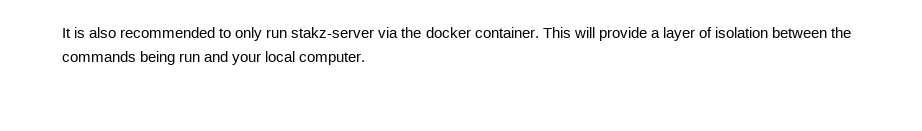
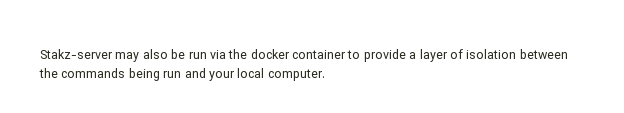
[62,27,595,41] It is also recommended to only run stakz-server via the docker container. This will -> [40,49,361,62] Stakz-server may also be run via the docker container to

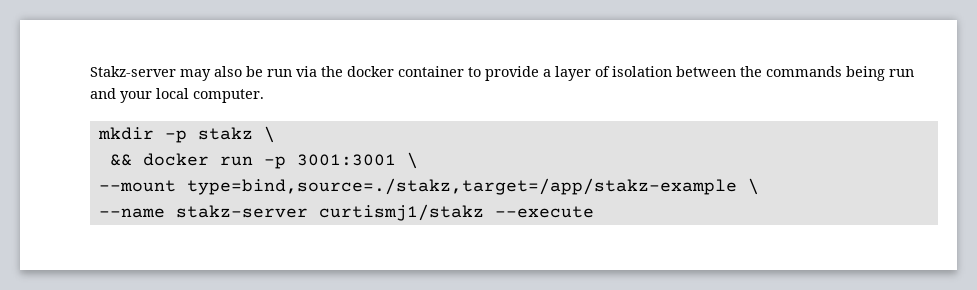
(325, 75) none -> [97,126,275,143] [109,152,418,169] [98,178,759,195] [98,204,594,221] // mkdir -p stakz \ // && docker run -p 3001:3001 \ // --mount type=bind,source=./stakz,target=/app/stakz-example \ // --name stakz-server curtismj1/stakz --execute

